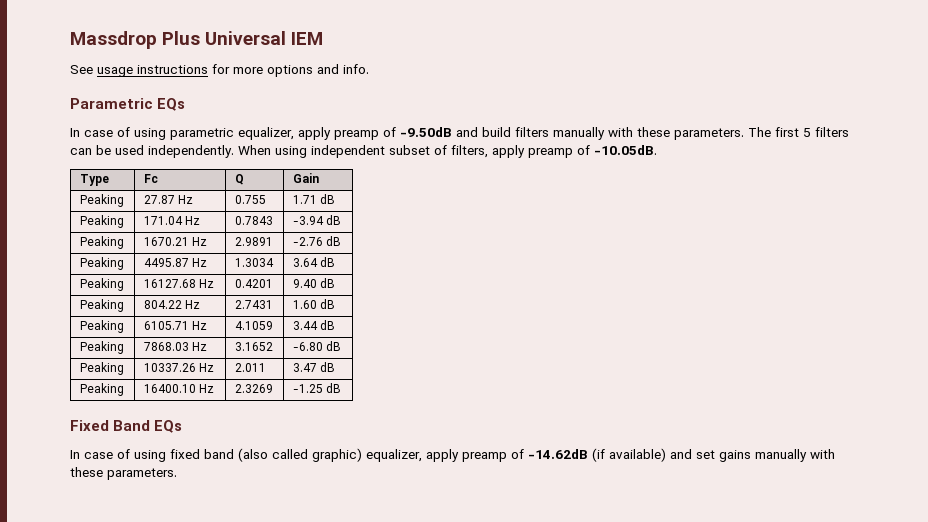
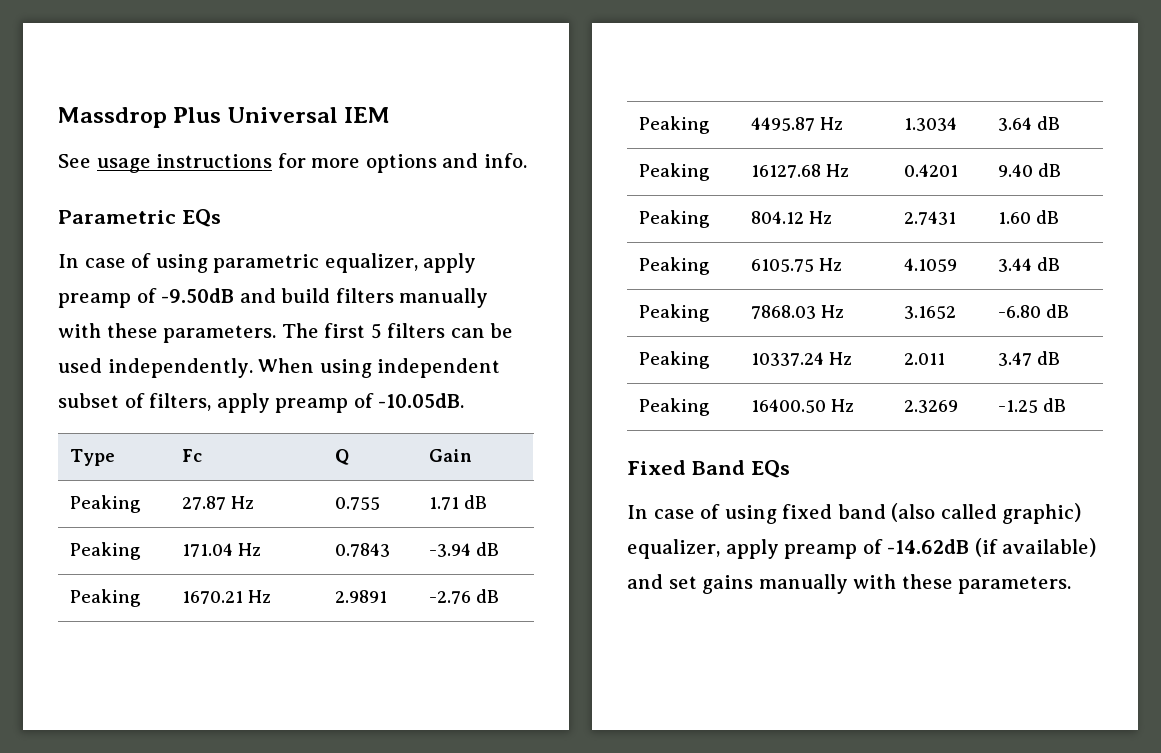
[143,300,182,309] 804.22 -> [751,211,805,224] 804.12
[143,321,189,330] 6105.71 -> [751,259,815,272] 6105.75
[143,363,196,372] 10337.26 -> [751,352,825,366] 10337.24
[143,384,196,393] 16400.10 -> [751,399,827,413] 16400.50

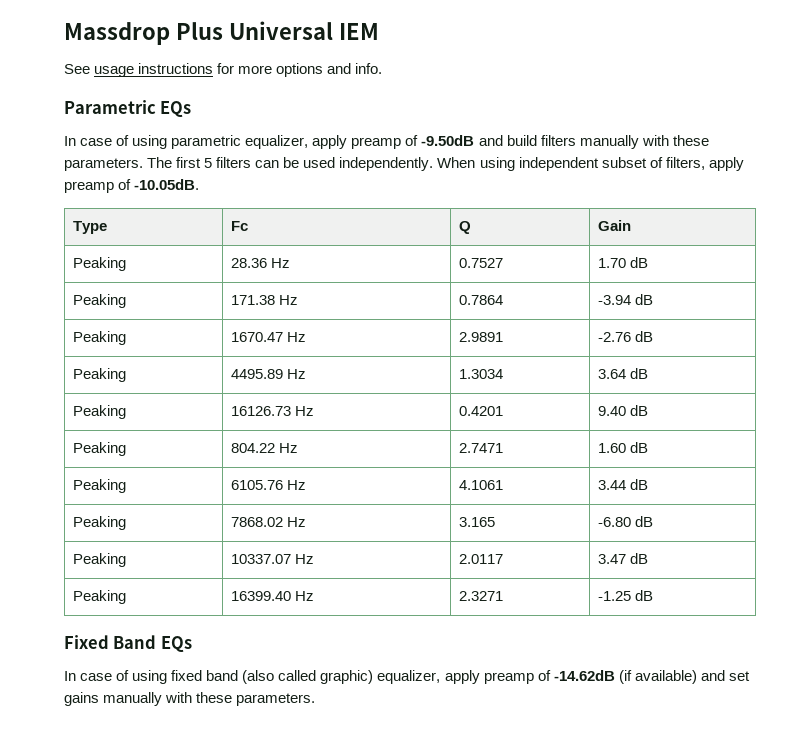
[182,496,255,510] [335,497,381,510] [429,495,488,510] [70,542,142,560] [182,543,262,557] [335,543,391,557] 27.87 Hz | 0.755 | 1.71 dB // Peaking | 171.04 Hz | 0.7843 -> [230,258,290,268] [458,258,503,268] [597,257,648,268] [72,294,126,308] [230,295,298,305] [458,295,503,305] 28.36 Hz | 0.7527 | 1.70 dB // Peaking | 171.38 Hz | 0.7864
[182,591,244,604] 1670.21 -> [230,332,283,342] 1670.47
[751,117,816,131] 4495.87 -> [230,369,283,379] 4495.89
[751,164,822,178] 16127.68 -> [230,406,291,416] 16126.73
[751,211,833,224] [904,211,957,225] 804.12 Hz | 2.7431 -> [230,443,298,453] [458,443,503,453] 804.22 Hz | 2.7471
[751,258,843,272] [904,258,958,272] 6105.75 Hz | 4.1059 -> [230,480,306,490] [458,480,503,490] 6105.76 Hz | 4.1061
[751,305,845,319] [904,306,957,319] 7868.03 Hz | 3.1652 -> [230,517,306,527] [458,517,495,527] 7868.02 Hz | 3.165
[751,352,853,366] [904,353,946,365] 10337.24 Hz | 2.011 -> [230,554,314,564] [458,554,503,564] 10337.07 Hz | 2.0117
[751,399,855,413] [904,400,959,413] 16400.50 Hz | 2.3269 -> [230,591,314,601] [458,591,503,601] 16399.40 Hz | 2.3271

